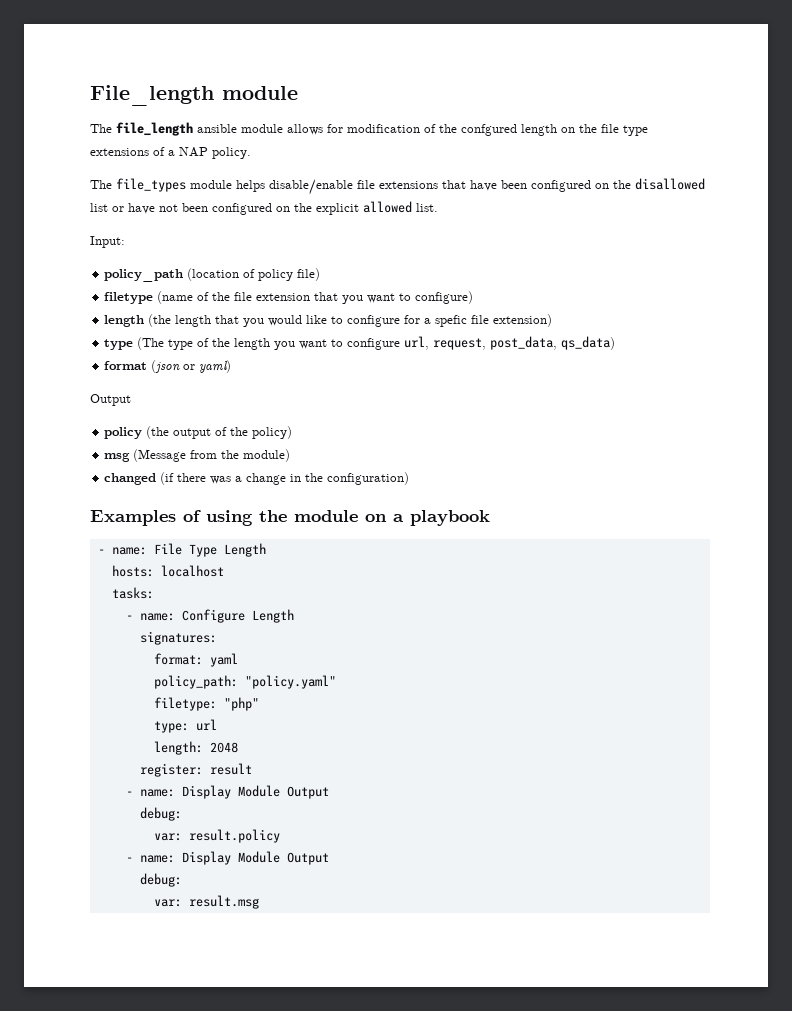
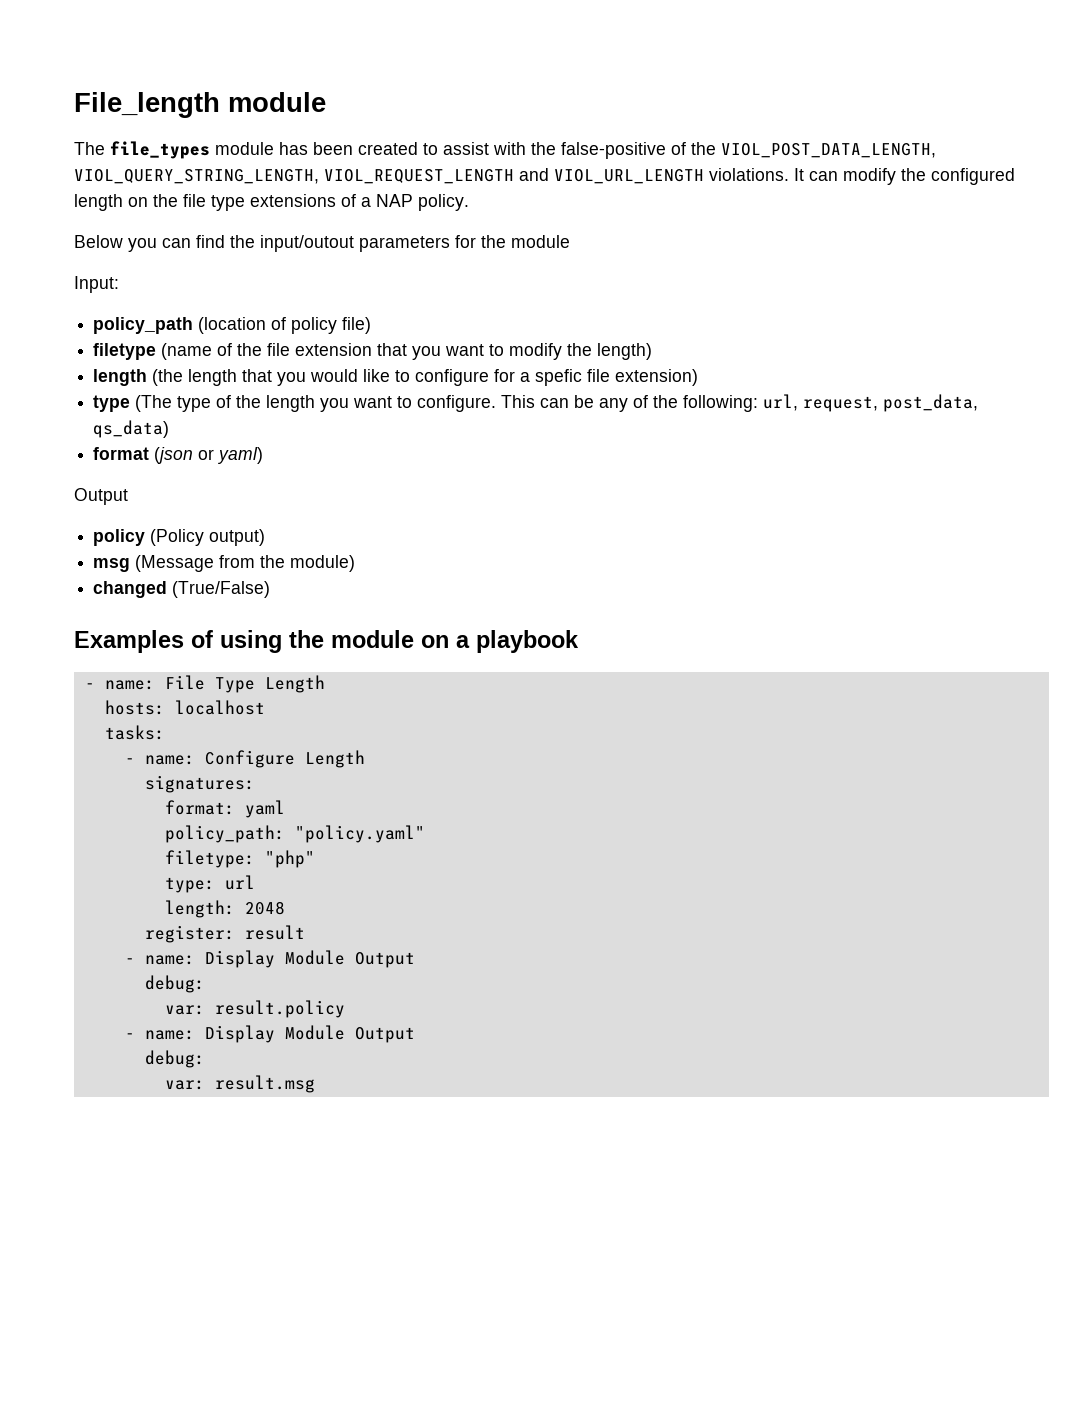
[116,122,517,136] file_length ansible module allows for modification of the confgured -> [110,141,936,159] [74,168,1015,185] file_types module has been created to assist with the false-positive of the VIOL_POST_DATA_LENGTH, VIOL_QUERY_STRING_LENGTH, VIOL_REQUEST_LENGTH and VIOL_URL_LENGTH violations. It can modify the configured
[90,178,705,195] [90,201,438,215] The file_types module helps disable/enable file extensions that have been configured on the disallowed list or have not been configured on the explicit allowed list. -> [74,235,570,252] Below you can find the input/outout parameters for the module
[415,291,474,304] configure) -> [509,343,653,360] modify the length)
[347,338,401,350] configure -> [417,395,759,412] configure. This can be any of the following:
[146,426,293,439] (the output of the policy) -> [150,529,266,546] (Policy output)
[160,472,410,485] (if there was a change in the configuration) -> [172,581,271,598] (True/False)

